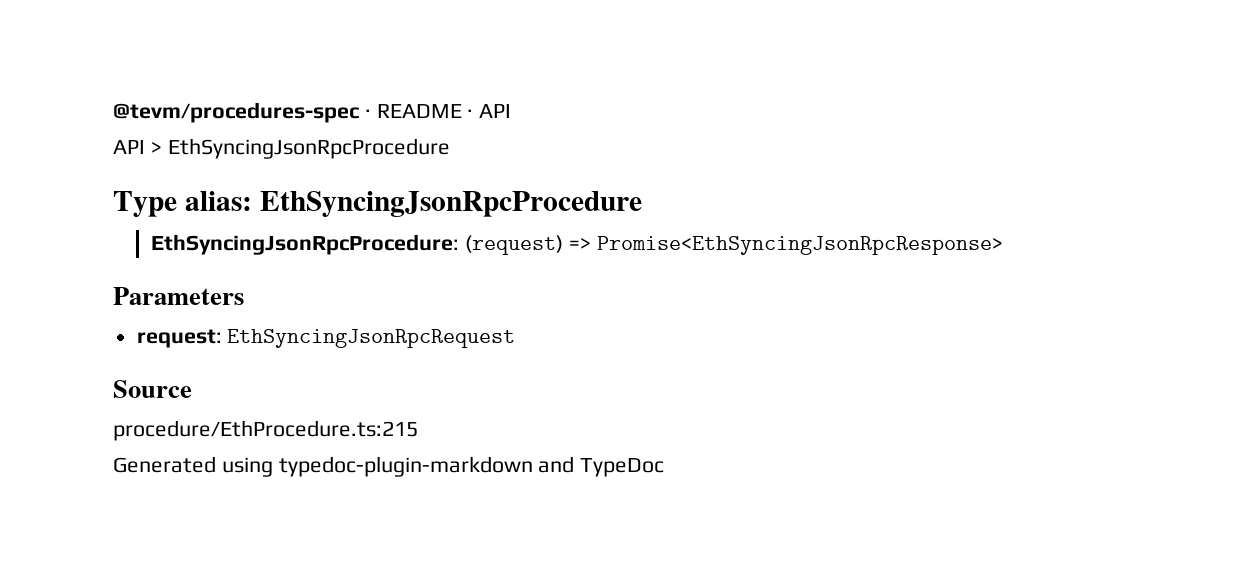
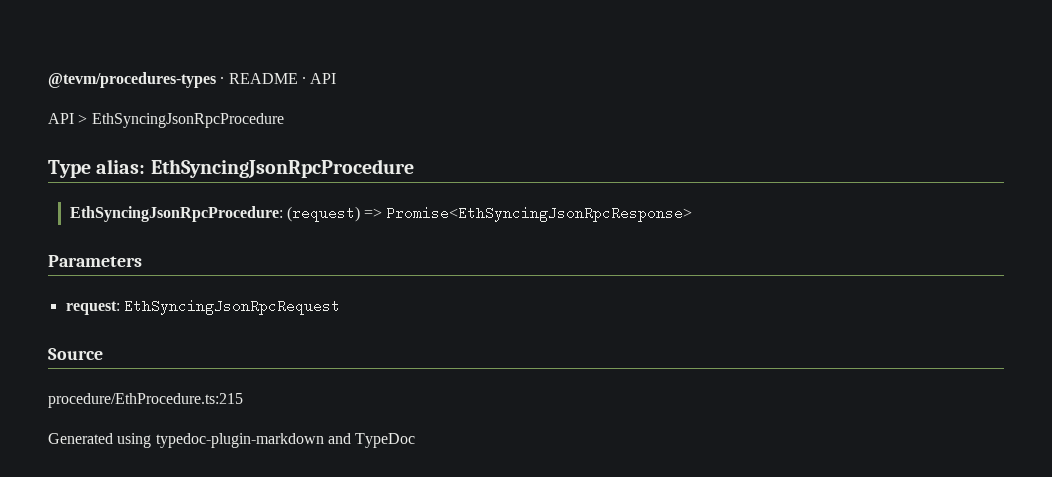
[113,102,359,123] @tevm/procedures-spec -> [48,72,216,88] @tevm/procedures-types

